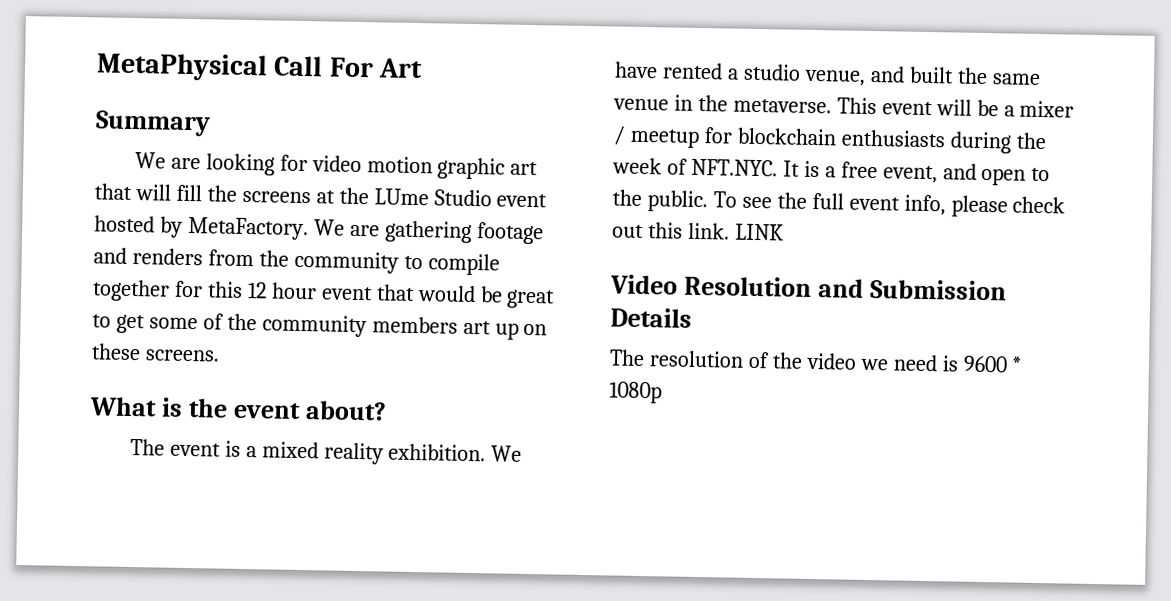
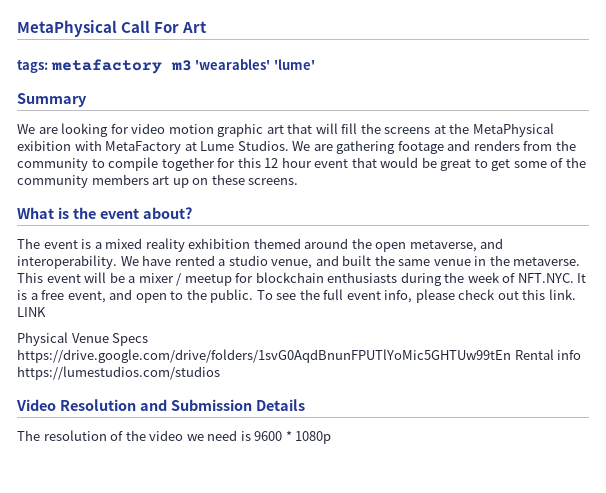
(424, 68) none -> [17,59,315,74] // tags: metafactory m3 'wearables' 'lume'
[373,188,548,208] [94,215,309,241] LUme Studio event hosted by MetaFactory. -> [472,123,554,137] [17,140,289,154] MetaPhysical exibition with MetaFactory at Lume Studios.
[388,443,487,462] exhibition. -> [188,238,504,252] [17,255,117,269] exhibition themed around the open metaverse, and interoperability.
(784, 232) none -> [17,332,149,346] [17,349,582,363] [17,366,220,380] // Physical Venue Specs https://drive.google.com/drive/folders/1svG0AqdBnunFPUTlYoMic5GHTUw99tEn Rental info https://lumestudios.com/studios

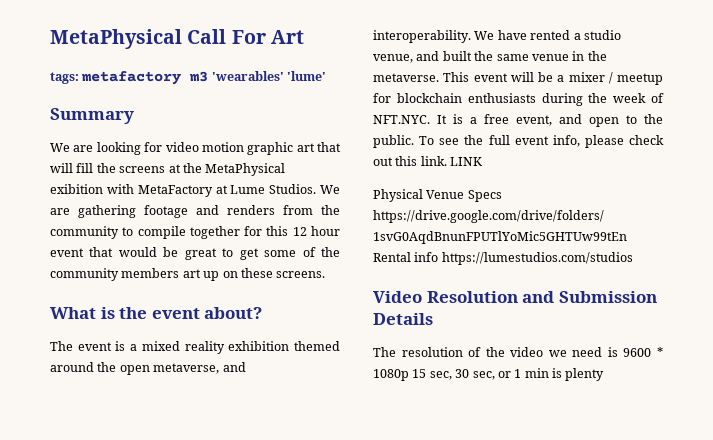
(332, 437) none -> [412,368,605,381] 15 sec, 30 sec, or 1 min is plenty

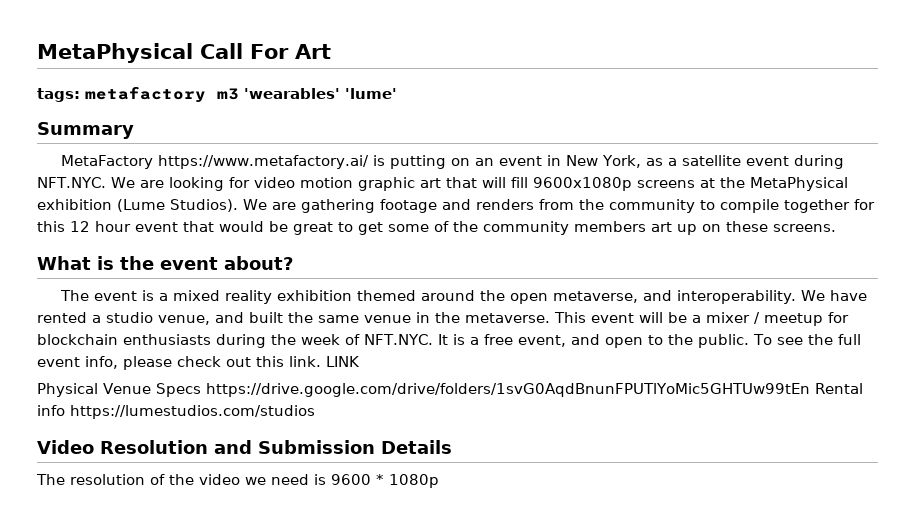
(134, 116) none -> [60,155,845,169] [37,177,106,188] MetaFactory https://www.metafactory.ai/ is putting on an event in New York, as a satellite event during NFT.NYC.
[96,163,116,173] the -> [532,177,632,191] 9600x1080p
[50,184,317,197] exibition with MetaFactory at Lume Studios. -> [37,199,238,212] exhibition (Lume Studios).
[412,368,605,381] 15 sec, 30 sec, or 1 min is plenty -> (439, 481) none

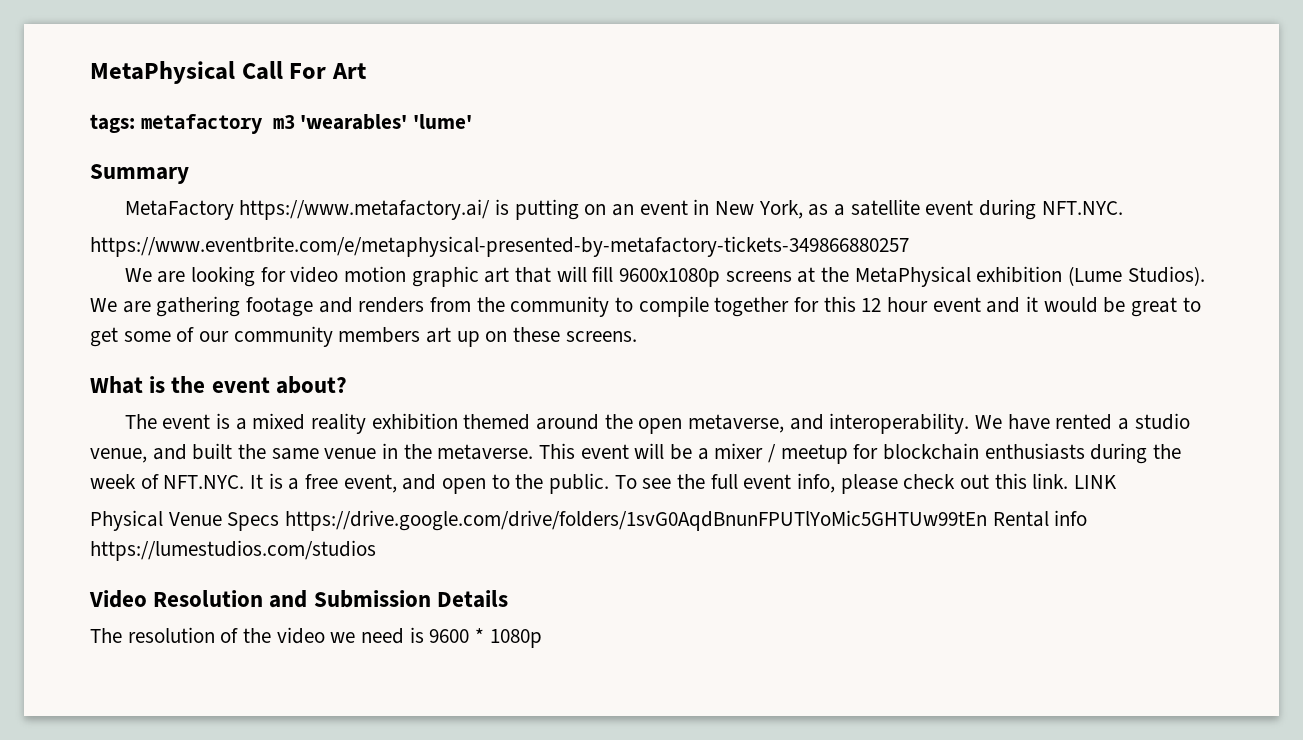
(106, 182) none -> [90,236,909,257] // https://www.eventbrite.com/e/metaphysical-presented-by-metafactory-tickets-349866880257 //
[183,221,214,232] that -> [986,296,1039,313] and it
[453,221,478,232] the -> [199,331,230,342] our

